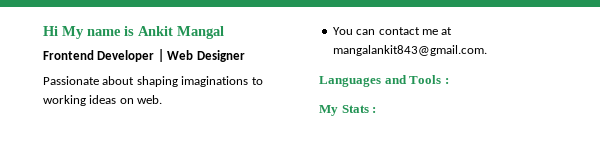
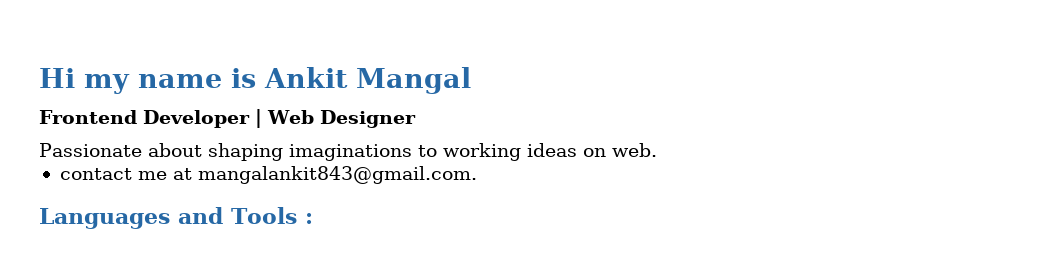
[62,26,84,39] My -> [84,74,130,94] my
[332,27,376,35] You can -> (657, 150) none
[319,105,377,116] // My Stats : -> (313, 218) none

